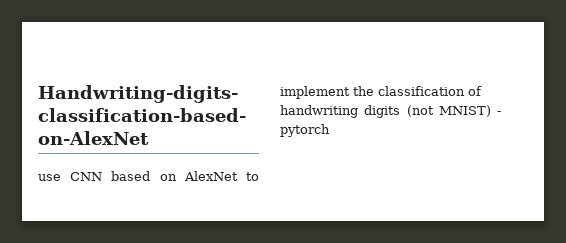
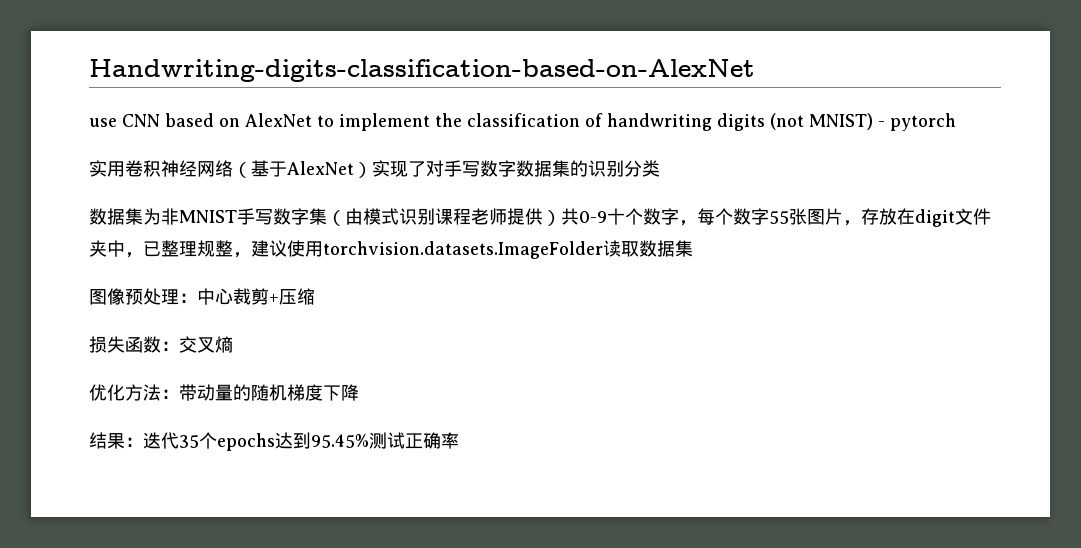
(330, 130) none -> [89,160,660,178] [89,208,991,227] [89,240,693,259] [89,288,315,305] [89,336,233,353] [89,384,359,401] [89,432,459,451] // 实用卷积神经网络（基于AlexNet）实现了对手写数字数据集的识别分类 // 数据集为非MNIST手写数字集（由模式识别课程老师提供）共0-9十个数字，每个数字55张图片，存放在digit文件夹中，已整理规整，建议使用torchvision.datasets.ImageFolder读取数据集 // 图像预处理：中心裁剪+压缩 // 损失函数：交叉熵 // 优化方法：带动量的随机梯度下降 // 结果：迭代35个epochs达到95.45%测试正确率

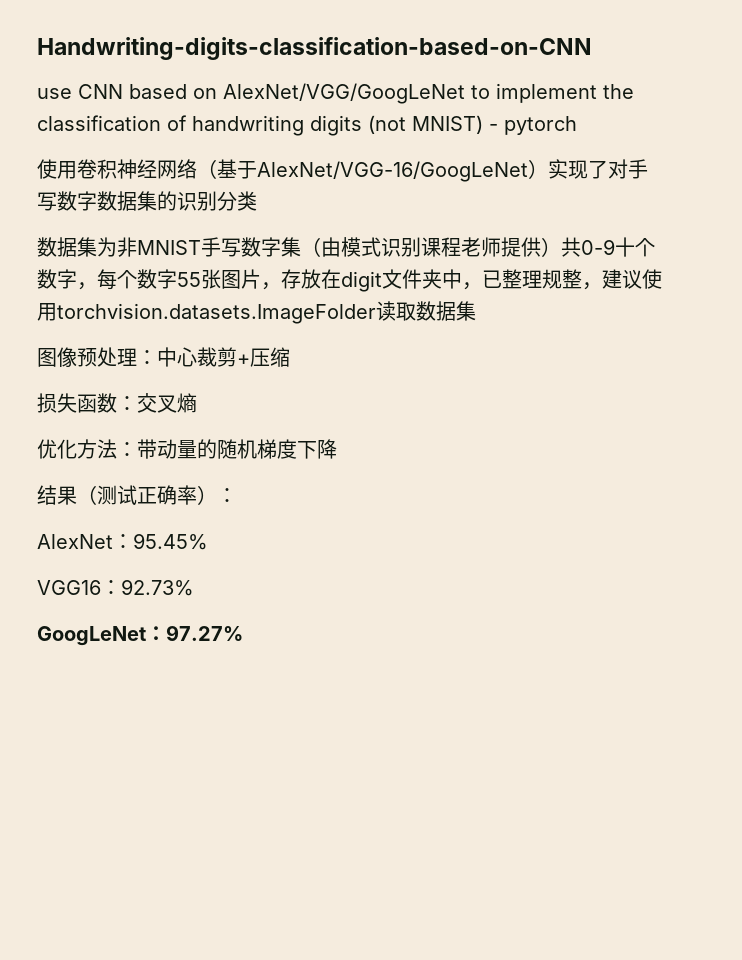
[89,59,755,82] Handwriting-digits-classification-based-on-AlexNet -> [37,37,592,60] Handwriting-digits-classification-based-on-CNN
[245,113,312,127] AlexNet -> [223,83,465,104] AlexNet/VGG/GoogLeNet
[89,160,107,177] 实 -> [37,159,57,179] 使
[287,161,354,175] AlexNet -> [257,161,528,182] AlexNet/VGG-16/GoogLeNet
[125,432,459,451] ：迭代35个epochs达到95.45%测试正确率 -> [77,485,237,505] [37,533,208,550] [37,579,194,596] [37,625,243,646] （测试正确率）： // AlexNet：95.45% // VGG16：92.73% // GoogLeNet：97.27%

